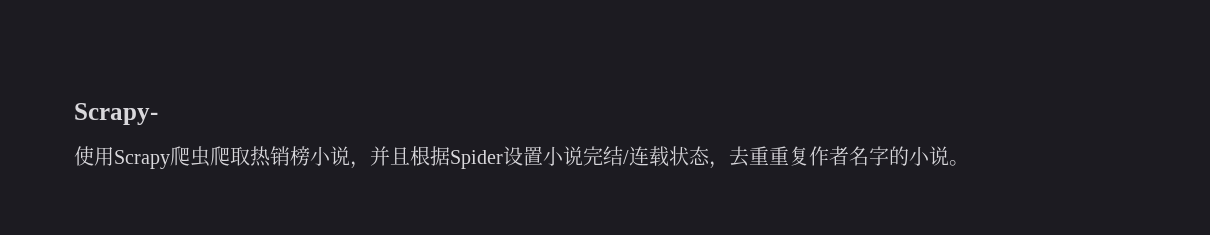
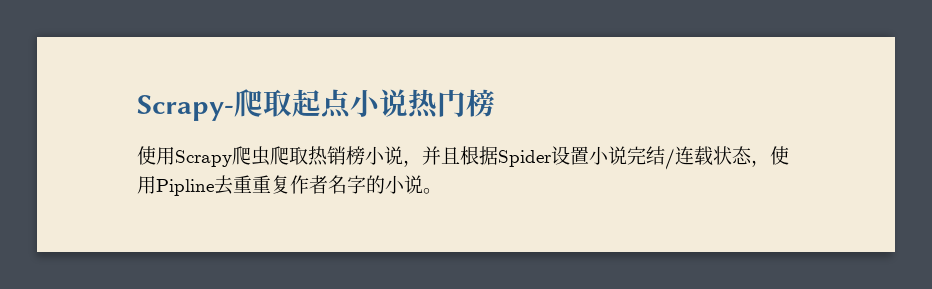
(158, 114) none -> [234,89,495,119] 爬取起点小说热门榜
(729, 165) none -> [770,146,789,165] [137,176,214,196] 使用Pipline

